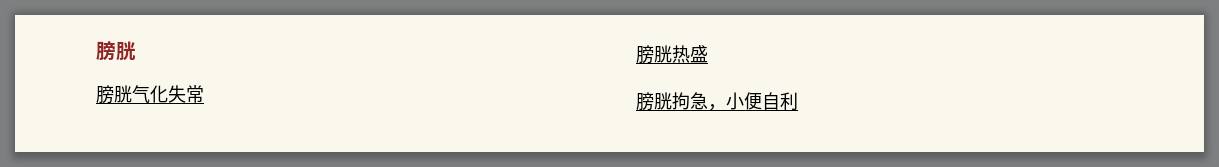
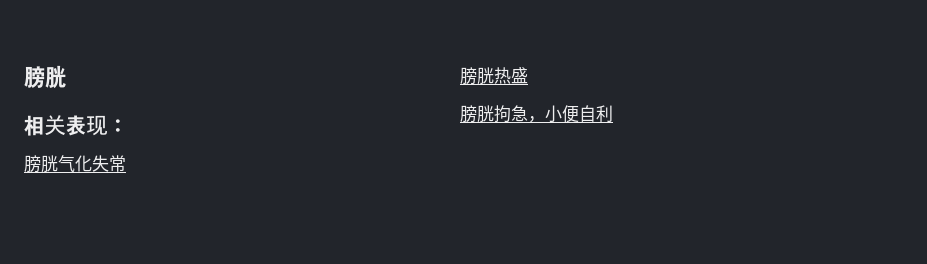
[96,41,136,61] 膀胱 -> [24,65,66,89] [24,115,128,136] 膀胱 // 相关表现：

